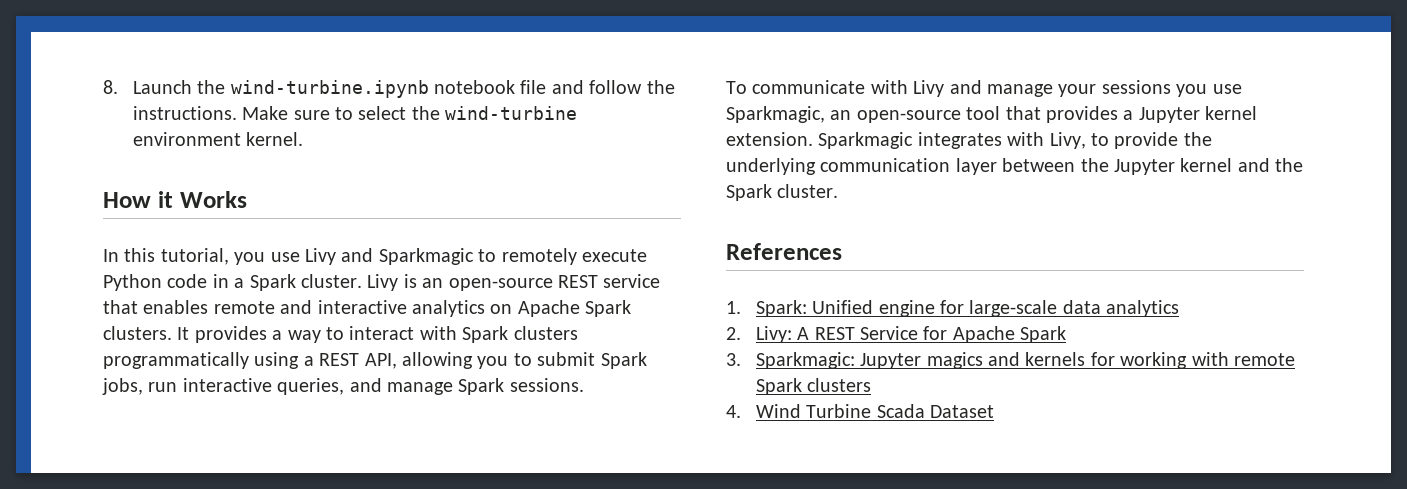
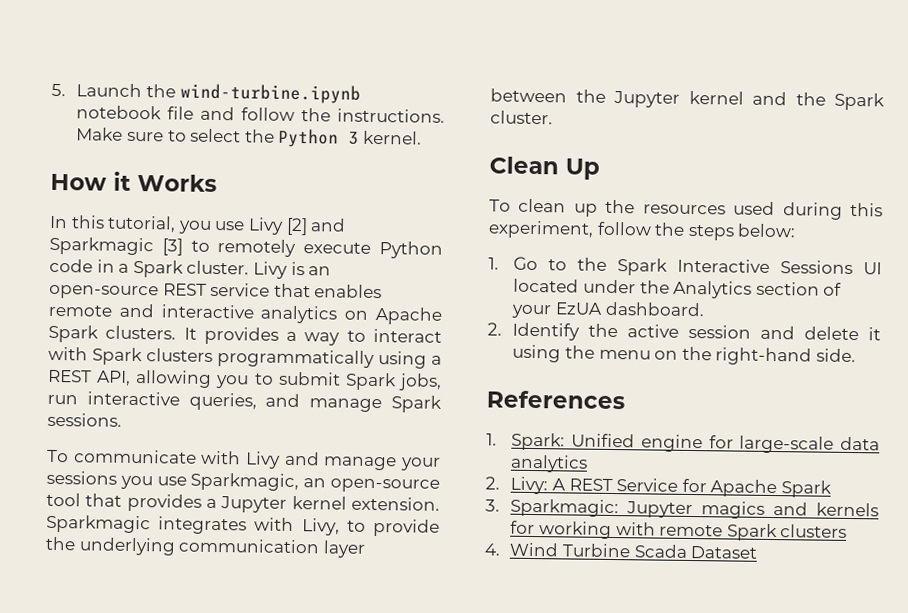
[103,80,118,94] 8. -> [51,83,66,97] 5.
[445,106,578,120] [132,132,241,146] wind-turbine environment -> [277,128,360,148] Python 3
(336, 256) none -> [285,217,308,236] [2]
(474, 256) none -> [161,238,183,256] [3]
(839, 191) none -> [489,156,600,180] [489,198,883,220] [488,220,797,241] [488,256,882,276] [513,278,843,299] [511,301,705,319] [487,322,881,341] [512,344,856,366] // Clean Up // To clean up the resources used during this experiment, follow the steps below: // 1. Go to the Spark Interactive Sessions UI located under the Analytics section of your EzUA dashboard. // 2. Identify the active session and delete it using the menu on the right-hand side.

